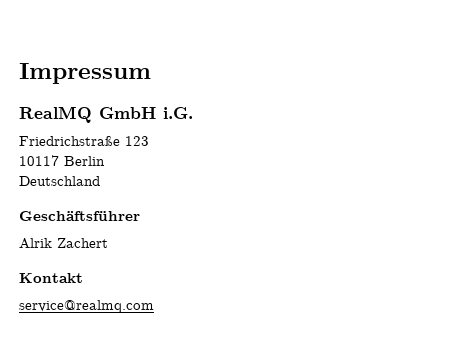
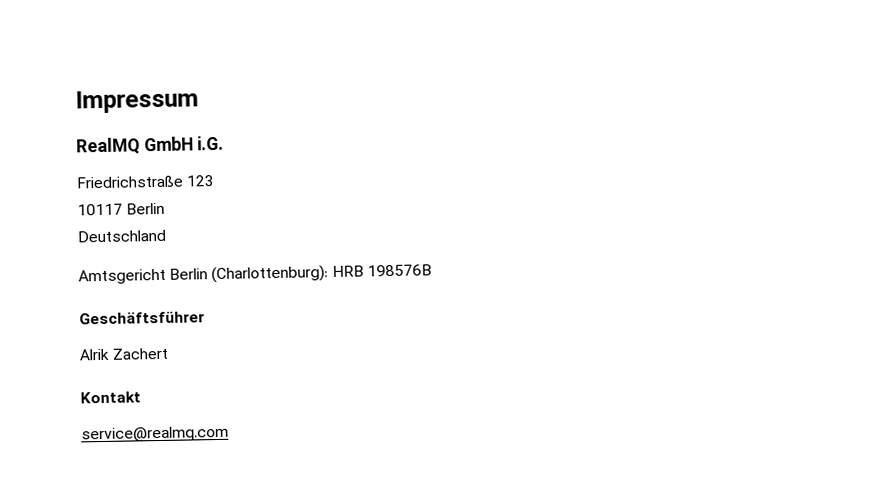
(100, 181) none -> [78,264,432,285] // Amtsgericht Berlin (Charlottenburg): HRB 198576B

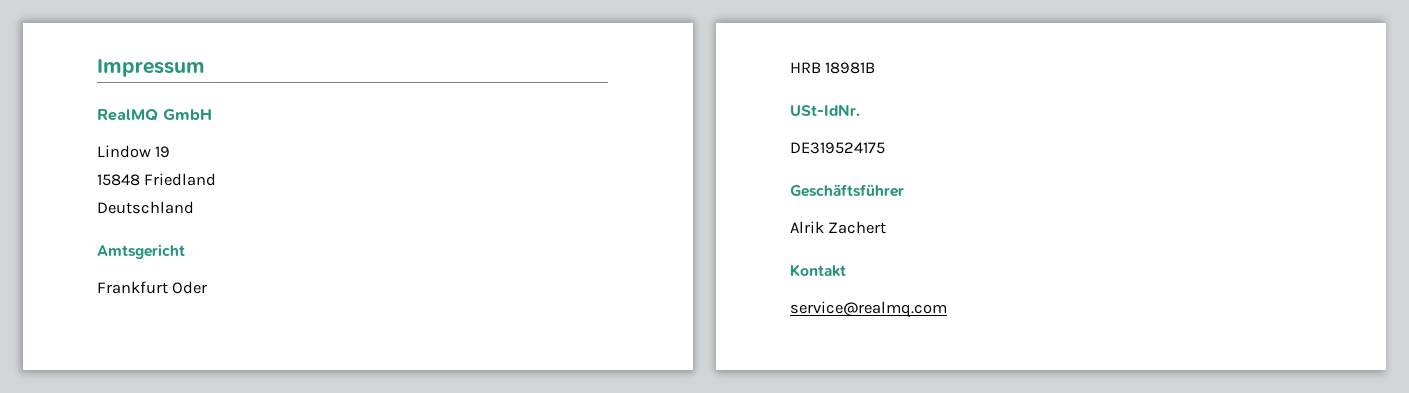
[197,135,225,151] [76,175,215,189] [77,202,166,216] [77,229,166,243] [78,264,432,285] i.G. // Friedrichstraße 123 // 10117 Berlin // Deutschland // Amtsgericht Berlin (Charlottenburg): HRB 198576B -> [97,145,171,158] [97,173,217,186] [97,201,194,214] [97,244,185,259] [97,281,208,294] [790,62,876,74] [790,105,860,116] [790,142,885,154] // Lindow 19 // 15848 Friedland // Deutschland // Amtsgericht // Frankfurt Oder // HRB 18981B // USt-IdNr. // DE319524175

